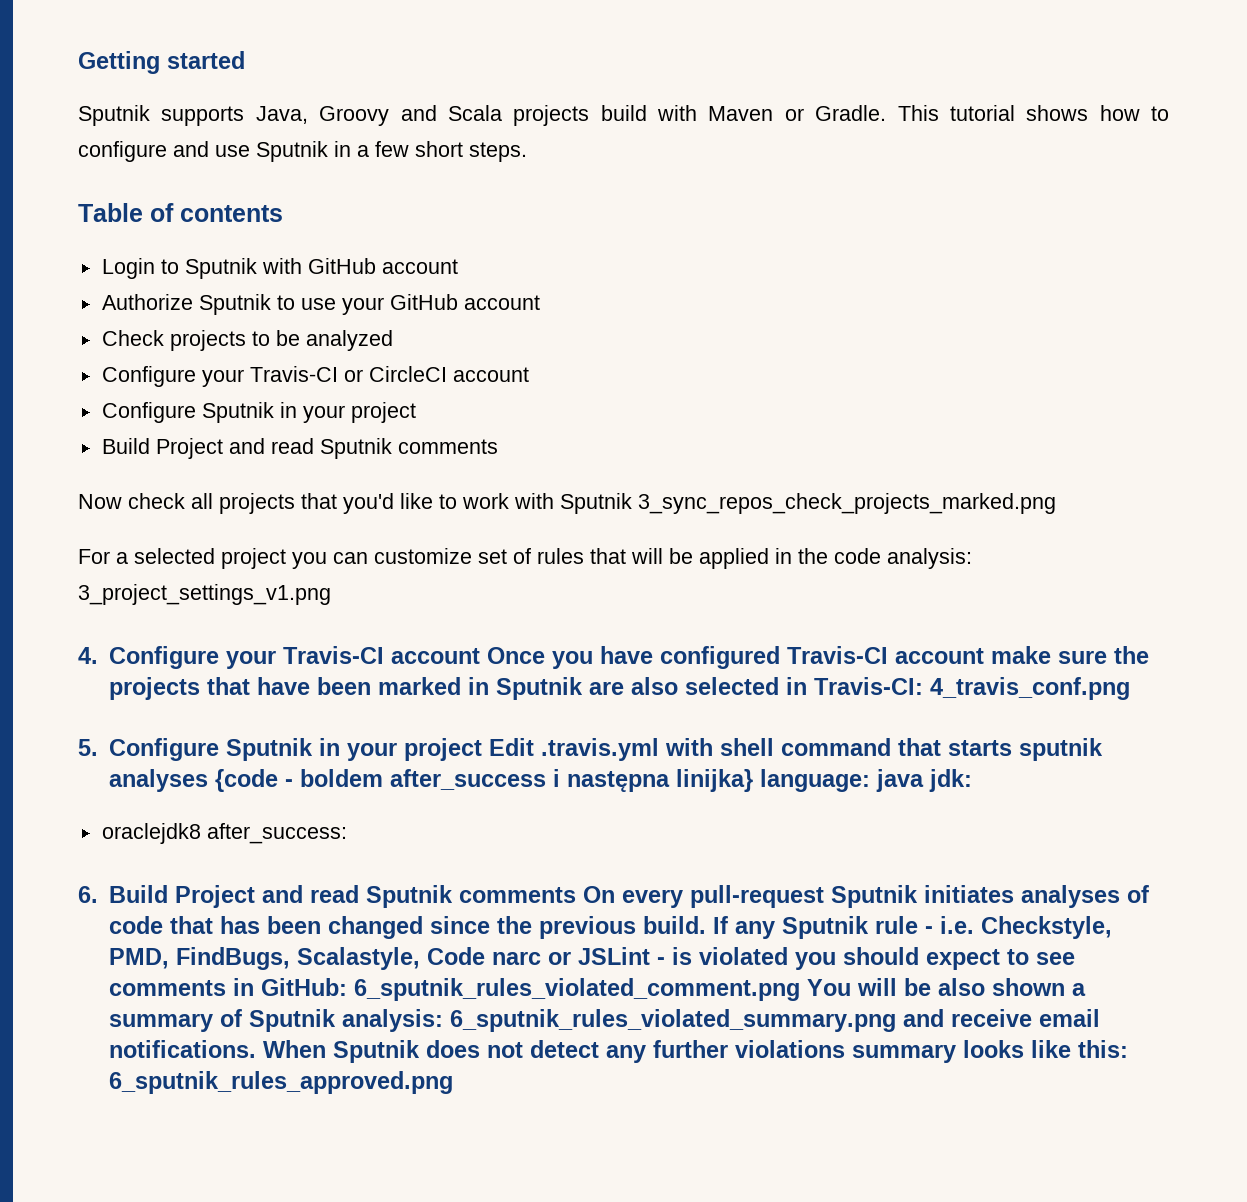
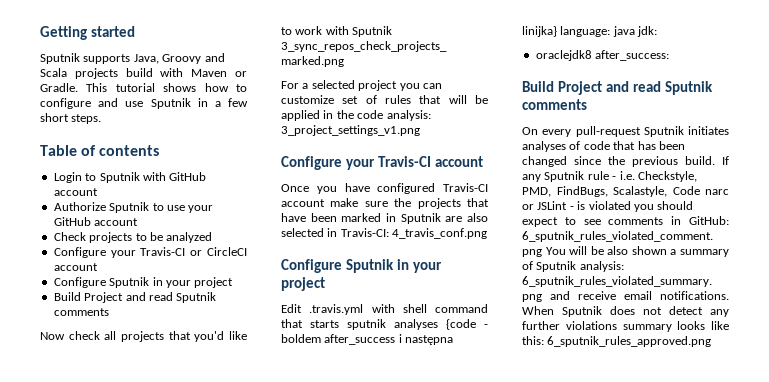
[78,647,98,664] 4. -> (420, 130) none
(480, 656) none -> (483, 161) //
[78,738,482,761] 5. Configure Sputnik in your project -> [281,259,442,273] [281,277,325,291] Configure Sputnik in your project //
[78,885,576,908] 6. Build Project and read Sputnik comments -> [522,81,713,95] [522,99,587,110] Build Project and read Sputnik comments //

